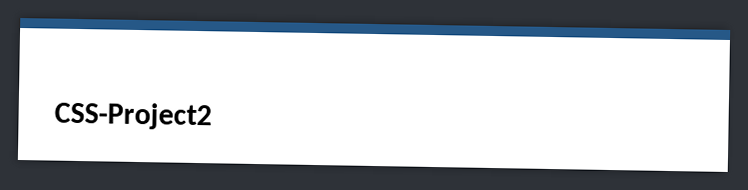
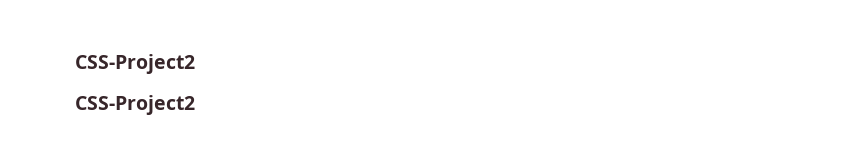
[54,101,212,131] CSS-Project2 -> [75,54,195,74] [75,95,195,115] CSS-Project2 // CSS-Project2

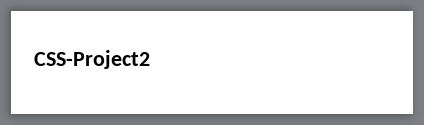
[75,54,195,74] [75,95,195,115] CSS-Project2 // CSS-Project2 -> [34,50,150,69] CSS-Project2

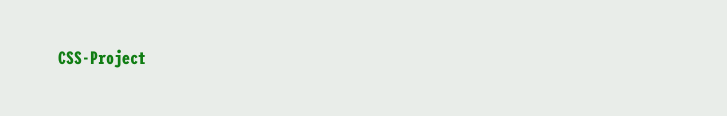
[34,50,150,69] CSS-Project2 -> [58,49,146,68] CSS-Project

